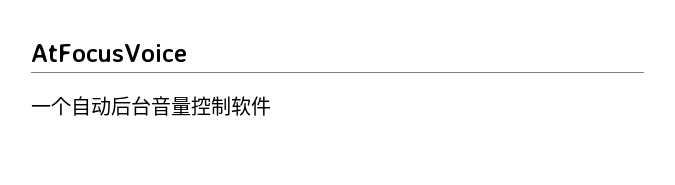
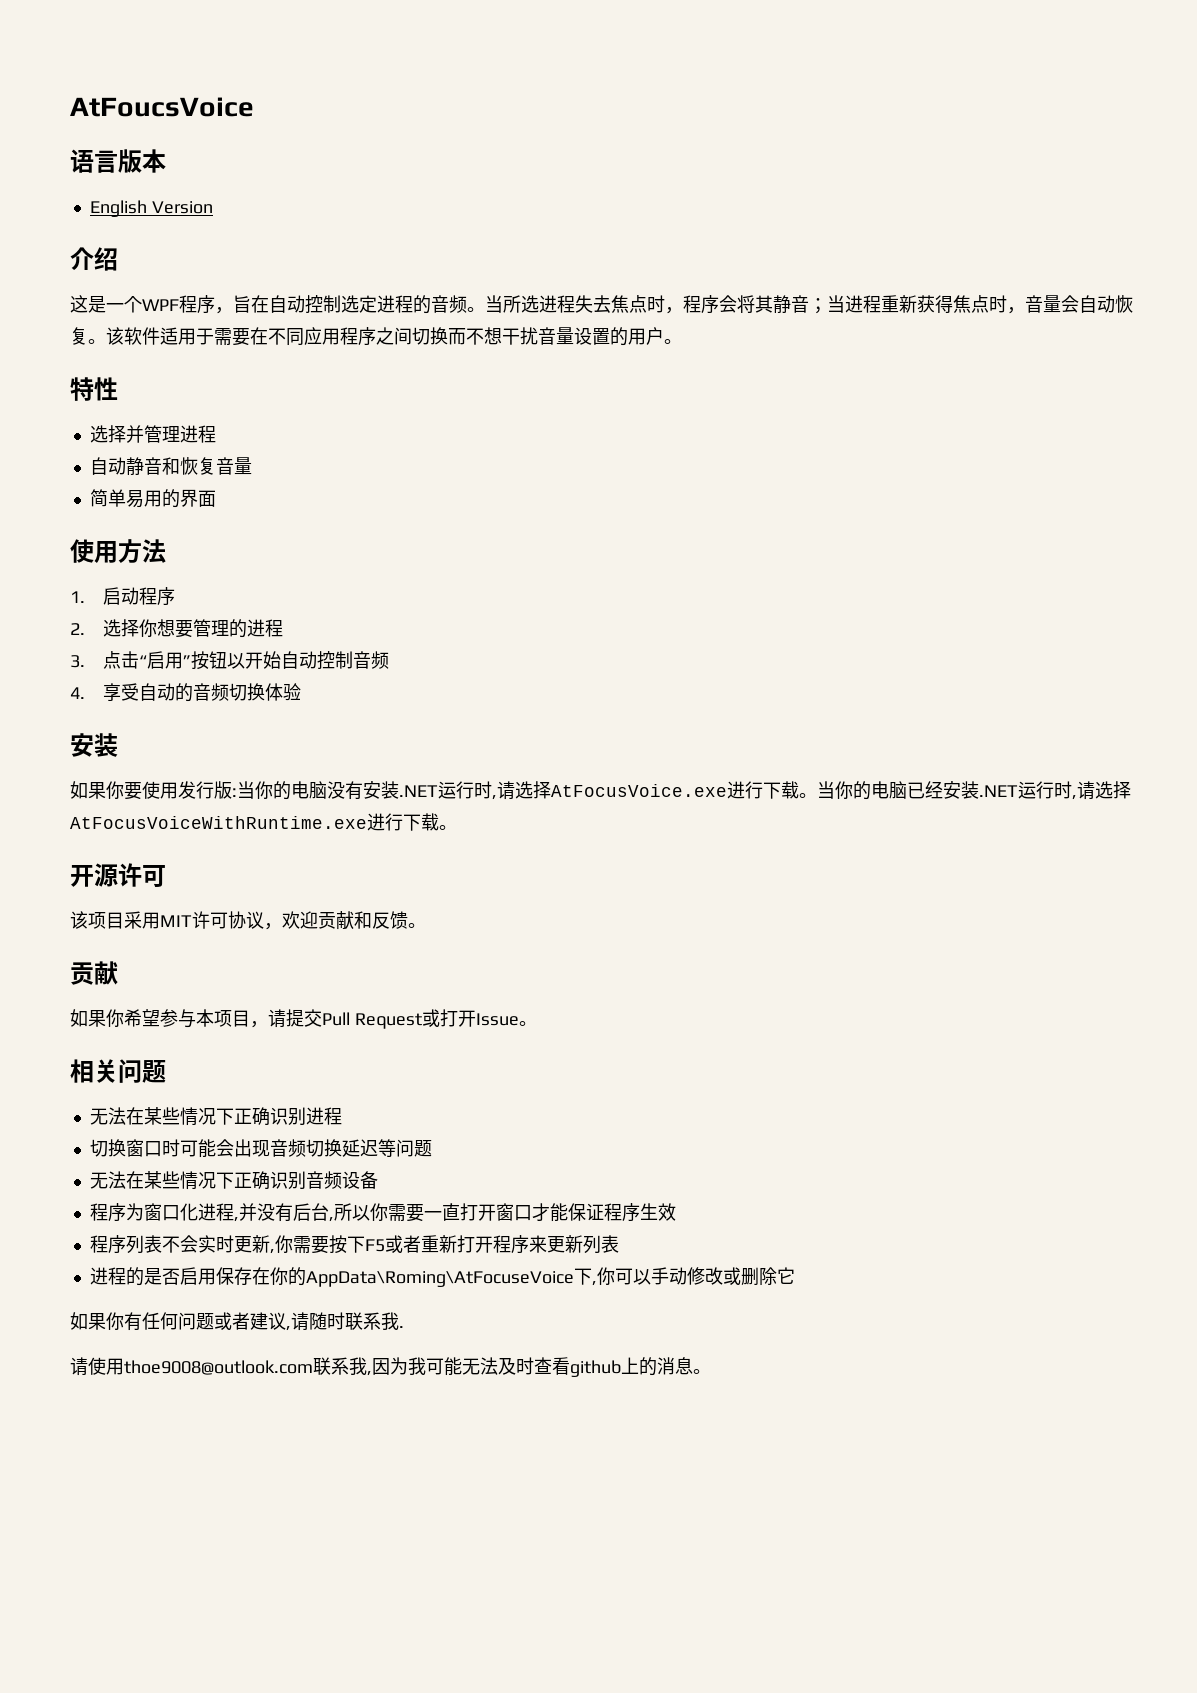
[31,44,187,62] [31,96,271,116] AtFocusVoice // 一个自动后台音量控制软件 -> [70,97,254,117] [70,149,166,173] [89,200,213,217] [70,247,118,271] [70,295,1133,314] [70,327,682,346] [70,377,118,401] [89,425,216,443] [89,457,252,475] [89,489,216,508] [70,539,166,563] [70,587,176,606] [70,619,284,638] [70,651,390,670] [70,683,302,702] [70,733,118,757] [70,781,1131,800] [70,813,457,831] [70,863,166,887] [70,911,426,930] [70,961,118,985] [70,1009,537,1029] [70,1059,166,1083] [89,1107,342,1126] [89,1139,432,1158] [89,1171,378,1190] [89,1203,676,1222] [89,1235,619,1254] [89,1267,795,1287] [70,1312,404,1331] [70,1357,711,1377] AtFoucsVoice // 语言版本 // English Version // 介绍 // 这是一个WPF程序，旨在自动控制选定进程的音频。当所选进程失去焦点时，程序会将其静音；当进程重新获得焦点时，音量会自动恢复。该软件适用于需要在不同应用程序之间切换而不想干扰音量设置的用户。 // 特性 // 选择并管理进程 // 自动静音和恢复音量 // 简单易用的界面 // 使用方法 // 1.启动程序 // 2.选择你想要管理的进程 // 3.点击“启用”按钮以开始自动控制音频 // 4.享受自动的音频切换体验 // 安装 // 如果你要使用发行版:当你的电脑没有安装.NET运行时,请选择AtFocusVoice.exe进行下载。当你的电脑已经安装.NET运行时,请选择AtFocusVoiceWithRuntime.exe进行下载。 // 开源许可 // 该项目采用MIT许可协议，欢迎贡献和反馈。 // 贡献 // 如果你希望参与本项目，请提交Pull Request或打开Issue。 // 相关问题 // 无法在某些情况下正确识别进程 // 切换窗口时可能会出现音频切换延迟等问题 // 无法在某些情况下正确识别音频设备 // 程序为窗口化进程,并没有后台,所以你需要一直打开窗口才能保证程序生效 // 程序列表不会实时更新,你需要按下F5或者重新打开程序来更新列表 // 进程的是否启用保存在你的AppData\Roming\AtFocuseVoice下,你可以手动修改或删除它 // 如果你有任何问题或者建议,请随时联系我. // 请使用thoe9008@outlook.com联系我,因为我可能无法及时查看github上的消息。

